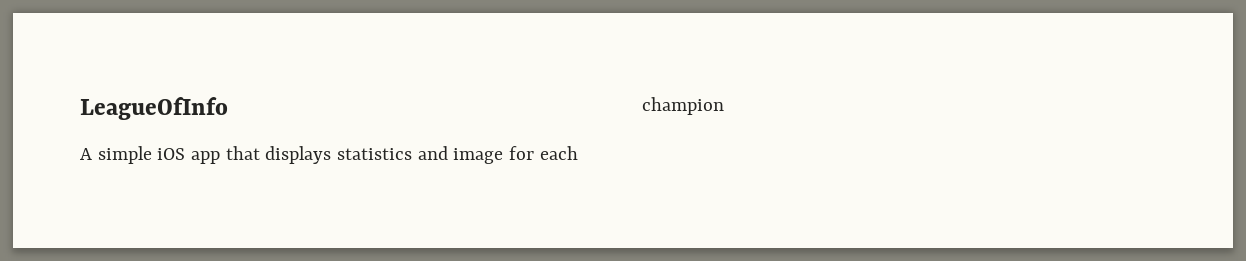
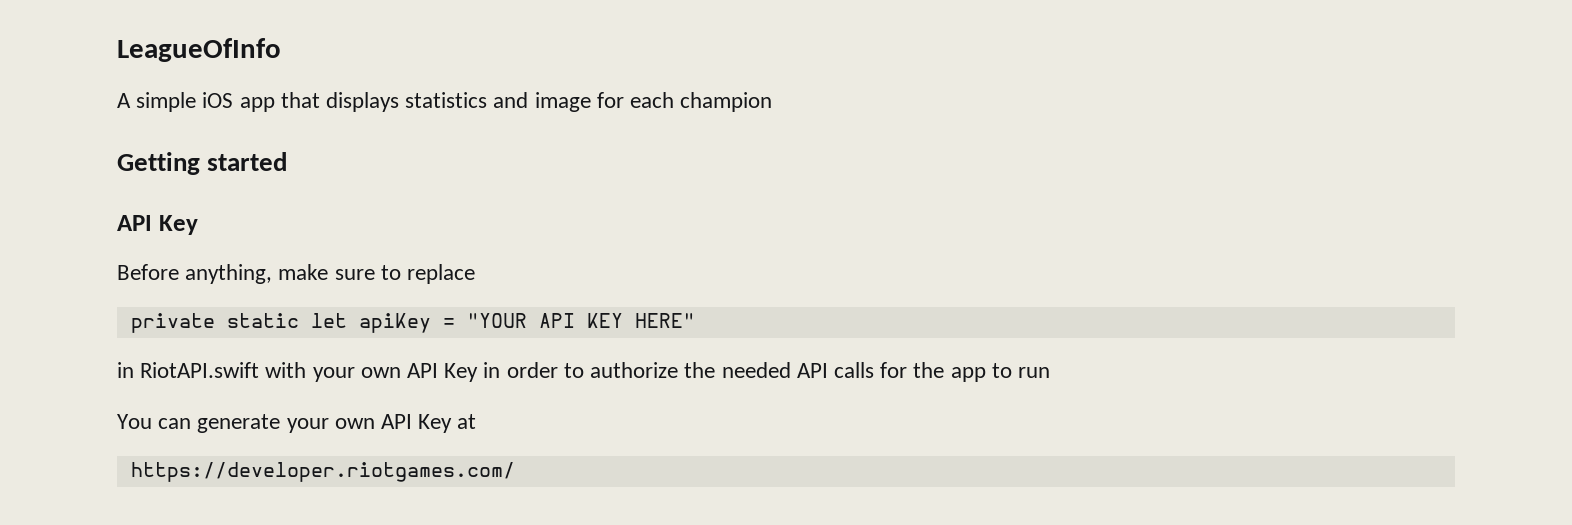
(724, 106) none -> [117,152,288,175] [117,215,198,235] [117,264,476,284] [130,313,695,333] [117,362,1050,382] [117,414,477,433] [130,462,515,482] // Getting started // API Key // Before anything, make sure to replace // private static let apiKey = "YOUR API KEY HERE" // in RiotAPI.swift with your own API Key in order to authorize the needed API calls for the app to run // You can generate your own API Key at // https://developer.riotgames.com/

